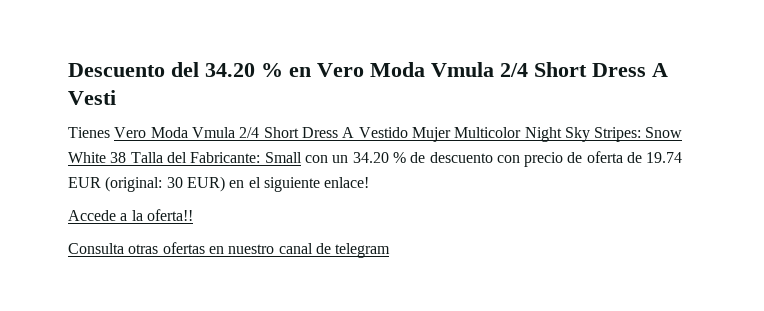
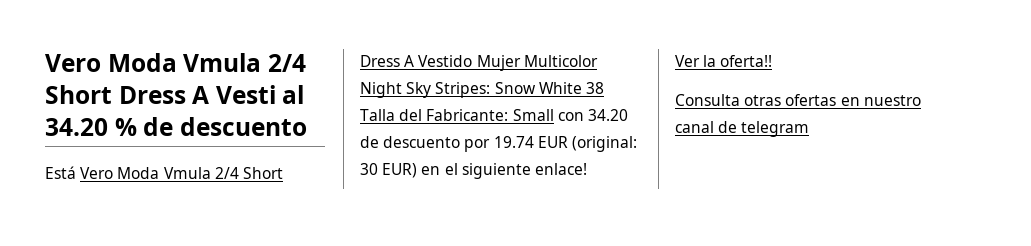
[68,62,311,77] Descuento del 34.20 % en -> (45, 63) none
[68,127,110,138] // Tienes -> [282,85,305,104] [45,117,307,136] [45,166,76,179] al 34.20 % de descuento // Está
[332,151,643,167] un 34.20 % de descuento con precio de oferta de -> [587,109,628,121] [360,136,491,152] 34.20 de descuento por
[68,210,128,221] Accede a -> [675,55,700,67] Ver

